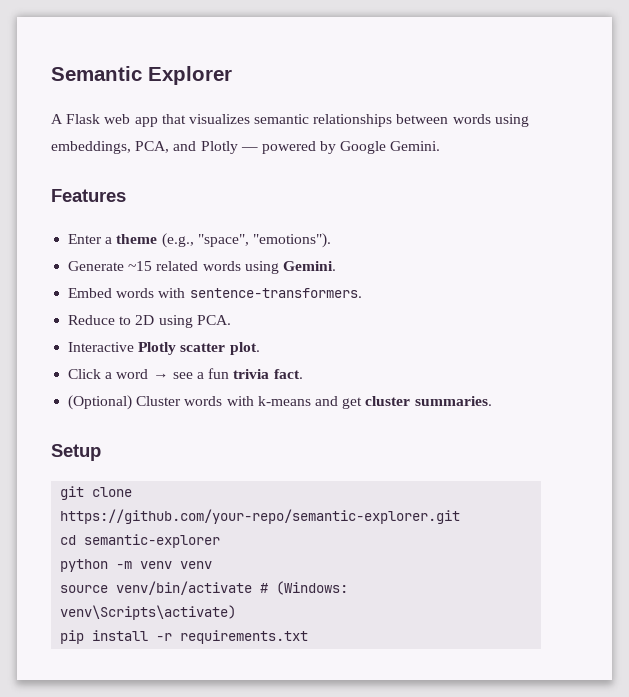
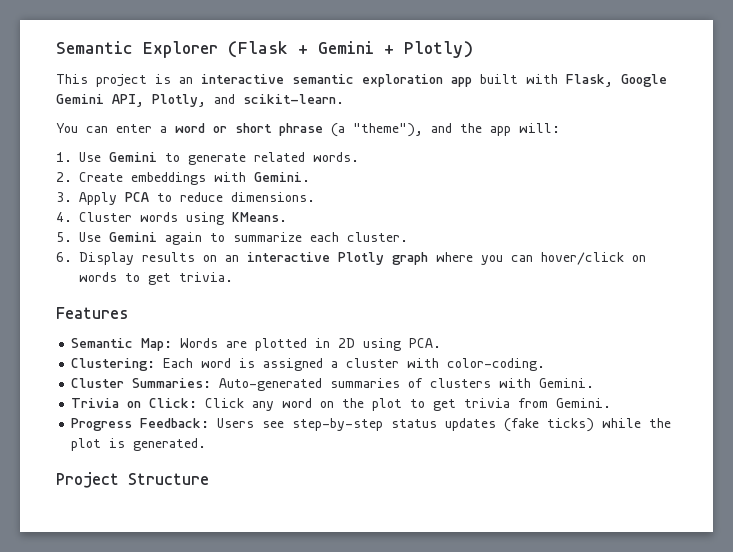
[51,114,529,127] [51,141,441,154] [51,189,126,202] [68,233,331,248] [68,261,336,274] [68,288,362,298] [68,315,231,328] [68,342,260,355] [68,368,303,379] [68,395,492,410] [51,444,101,461] [60,486,133,500] [60,509,461,524] [60,534,221,548] [60,559,213,572] [60,581,349,595] [60,605,237,620] [60,630,309,644] // A Flask web app that visualizes semantic relationships between words using embeddings, PCA, and Plotly — powered by Google Gemini. // Features // Enter a theme (e.g., "space", "emotions"). // Generate ~15 related words using Gemini. // Embed words with sentence-transformers. // Reduce to 2D using PCA. // Interactive Plotly scatter plot. // Click a word → see a fun trivia fact. // (Optional) Cluster words with k-means and get cluster summaries. // Setup // git clone https://github.com/your-repo/semantic-explorer.git // cd semantic-explorer // python -m venv venv // source venv/bin/activate # (Windows: venv\Scripts\activate) // pip install -r requirements.txt -> [228,41,473,58] [56,74,667,87] [56,94,344,107] [56,123,560,137] [56,152,359,165] [56,172,310,185] [56,192,315,205] [56,212,287,225] [56,232,408,245] [56,252,646,265] [79,272,233,285] [56,307,129,319] [71,338,442,351] [71,358,546,371] [71,378,595,391] [71,398,612,411] [71,418,672,432] [71,438,207,451] [56,472,209,488] (Flask + Gemini + Plotly) // This project is an interactive semantic exploration app built with Flask, Google Gemini API, Plotly, and scikit-learn. // You can enter a word or short phrase (a "theme"), and the app will: // 1. Use Gemini to generate related words. // 2. Create embeddings with Gemini. // 3. Apply PCA to reduce dimensions. // 4. Cluster words using KMeans. // 5. Use Gemini again to summarize each cluster. // 6. Display results on an interactive Plotly graph where you can hover/click on words to get trivia. // Features // Semantic Map: Words are plotted in 2D using PCA. // Clustering: Each word is assigned a cluster with color-coding. // Cluster Summaries: Auto-generated summaries of clusters with Gemini. // Trivia on Click: Click any word on the plot to get trivia from Gemini. // Progress Feedback: Users see step-by-step status updates (fake ticks) while the plot is generated. // Project Structure

